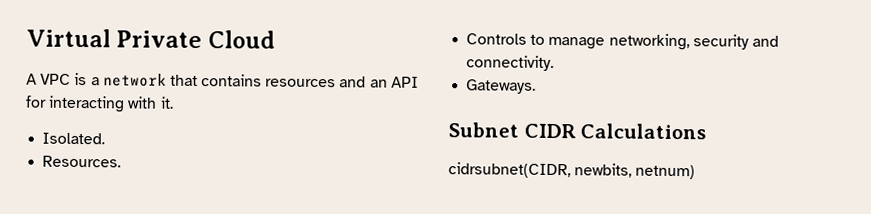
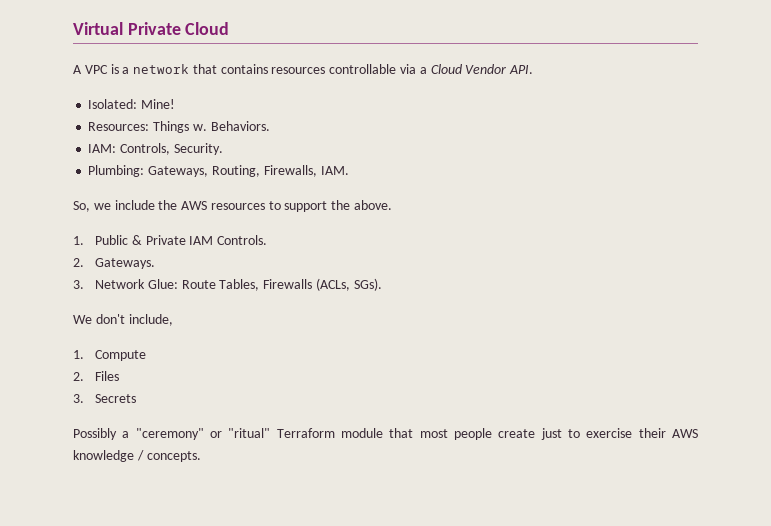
[339,76,419,88] [25,95,174,113] [42,132,106,145] [42,155,122,168] [466,33,779,51] [466,55,555,71] [466,79,537,94] [448,122,707,140] [448,162,696,180] and an API for interacting with it. // Isolated. // Resources. // Controls to manage networking, security and connectivity. // Gateways. // Subnet CIDR Calculations // cidrsubnet(CIDR, newbits, netnum) -> [329,64,534,74] [88,99,176,109] [88,121,270,133] [88,143,223,155] [88,165,349,177] [73,200,393,212] [73,235,268,245] [73,258,156,269] [73,278,382,291] [73,314,173,326] [73,350,147,361] [73,371,120,381] [73,394,137,403] [73,428,698,440] [73,450,201,462] controllable via a Cloud Vendor API. // Isolated: Mine! // Resources: Things w. Behaviors. // IAM: Controls, Security. // Plumbing: Gateways, Routing, Firewalls, IAM. // So, we include the AWS resources to support the above. // 1. Public & Private IAM Controls. // 2. Gateways. // 3. Network Glue: Route Tables, Firewalls (ACLs, SGs). // We don't include, // 1. Compute // 2. Files // 3. Secrets // Possibly a "ceremony" or "ritual" Terraform module that most people create just to exercise their AWS knowledge / concepts.

